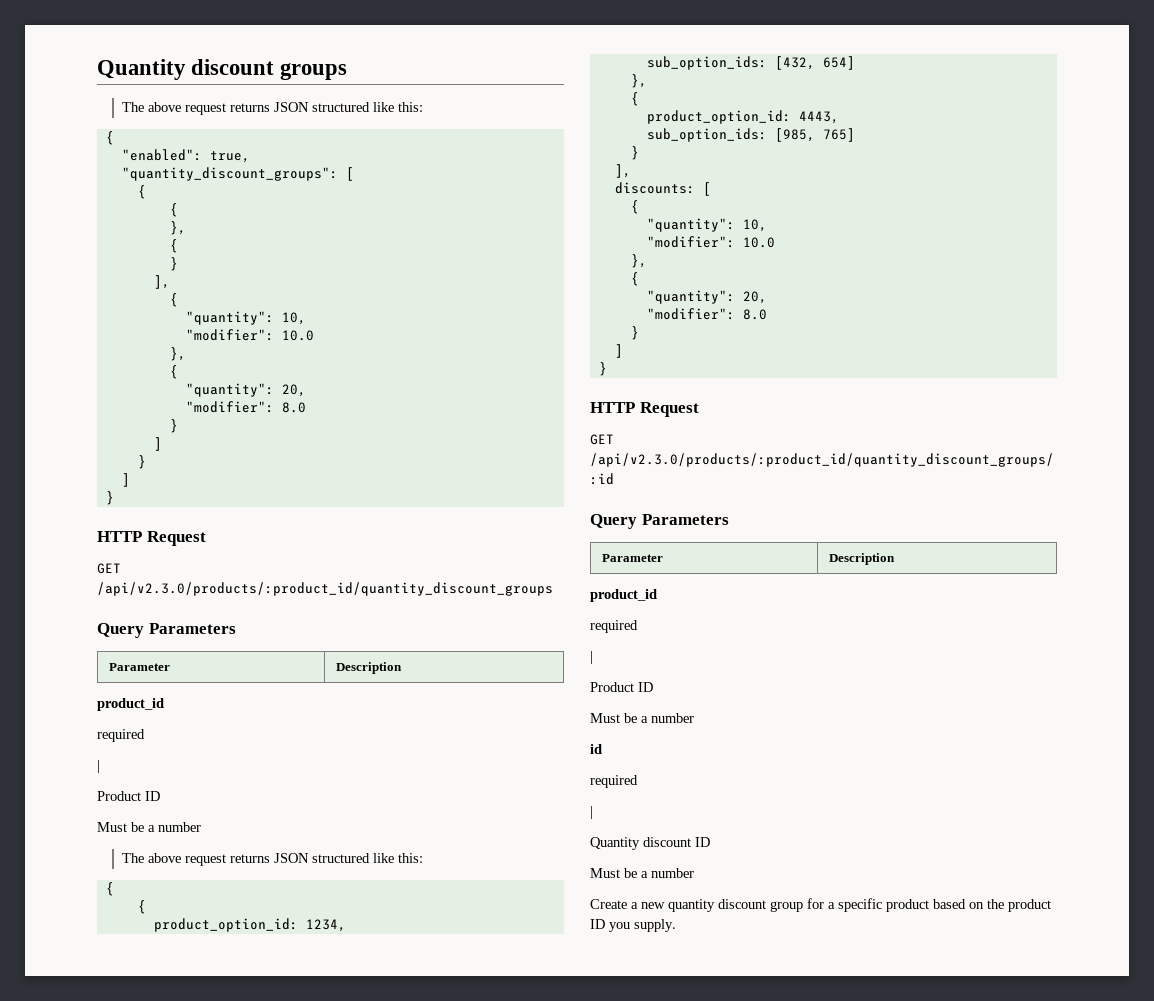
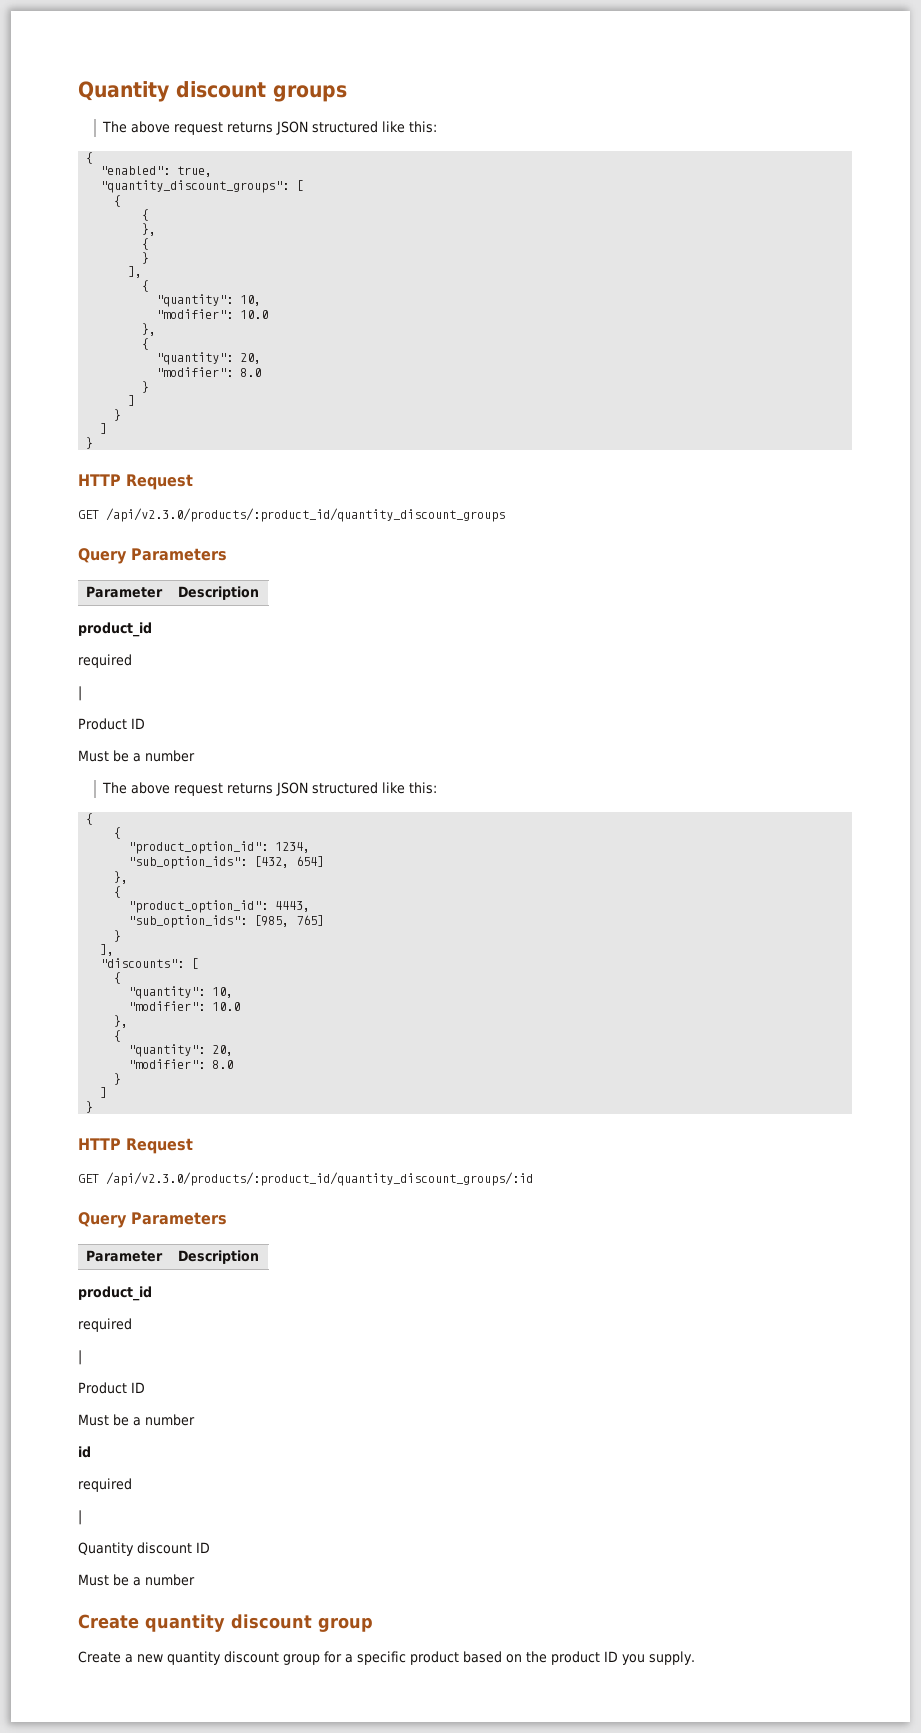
[153,918,298,932] product_option_id: -> [128,841,269,854] "product_option_id":
[646,56,767,70] sub_option_ids: -> [128,856,248,869] "sub_option_ids":
[646,110,791,124] product_option_id: -> [128,900,269,913] "product_option_id":
[646,128,767,142] sub_option_ids: -> [128,915,248,928] "sub_option_ids":
[614,182,695,194] discounts: -> [100,958,185,968] "discounts":
(694, 873) none -> [78,1614,373,1632] // Create quantity discount group

